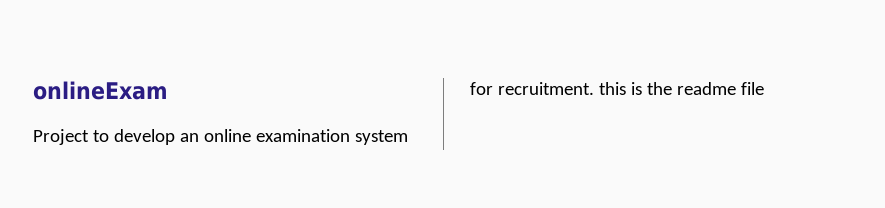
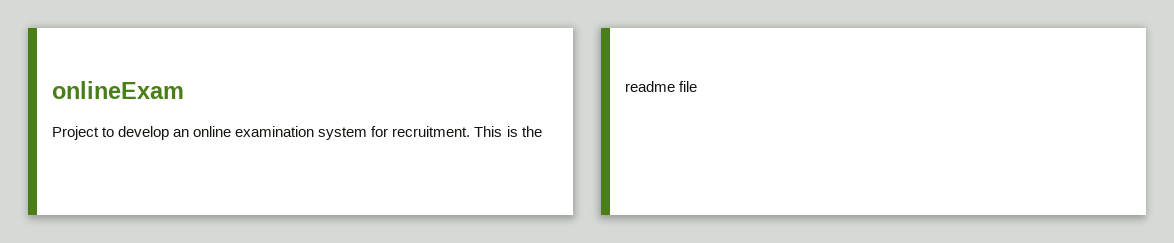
[598,82,626,95] this -> [474,126,503,137] This

